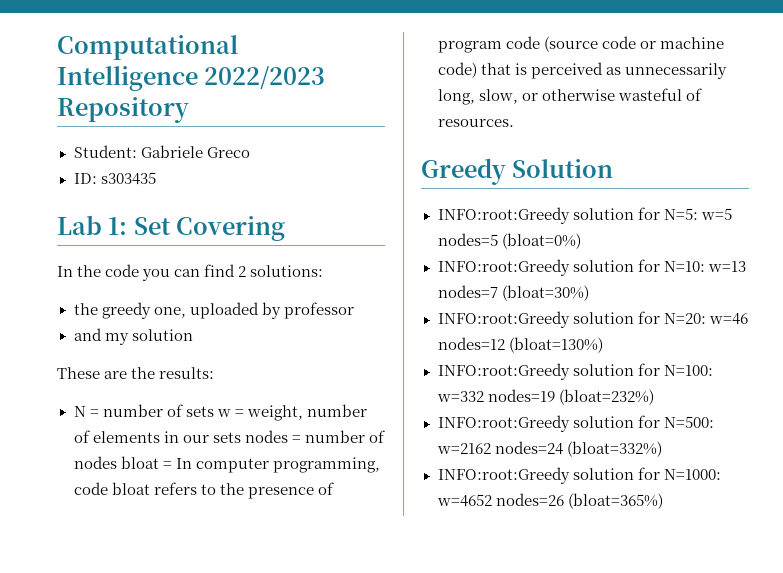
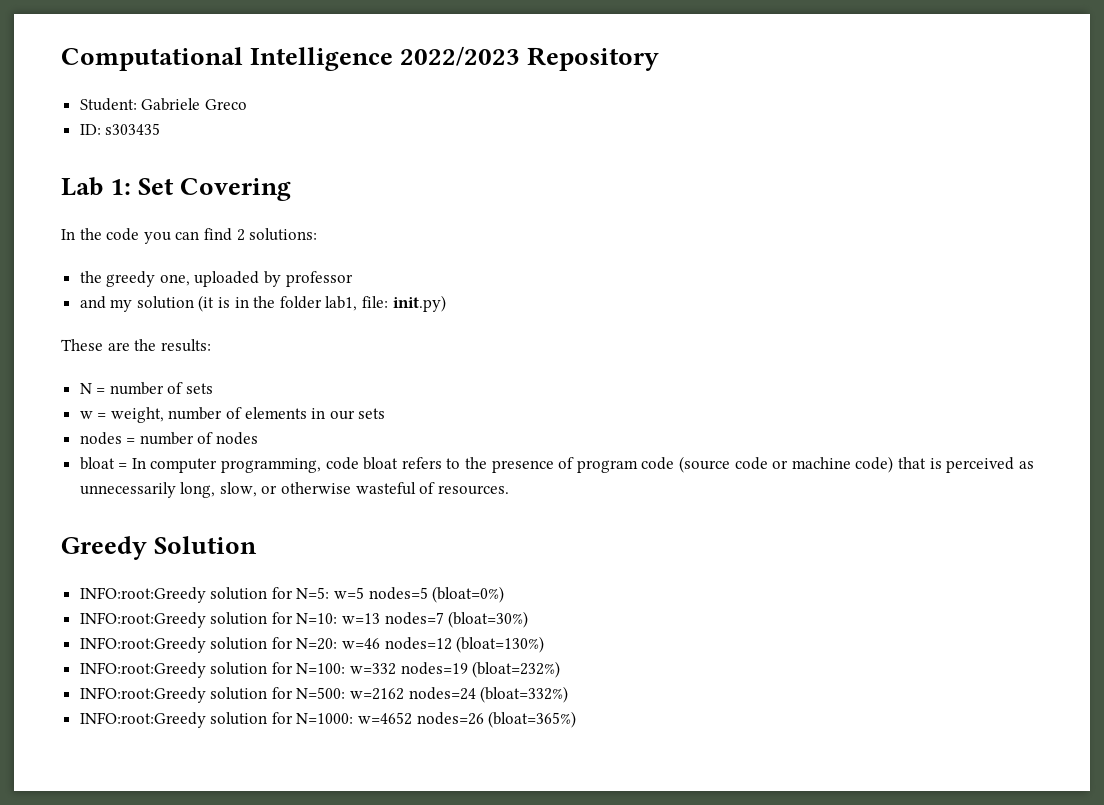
(193, 335) none -> [198,295,446,312] (it is in the folder lab1, file: init.py)
(214, 411) none -> (214, 388) //
(241, 437) none -> (386, 413) //
(117, 462) none -> (259, 438) //

